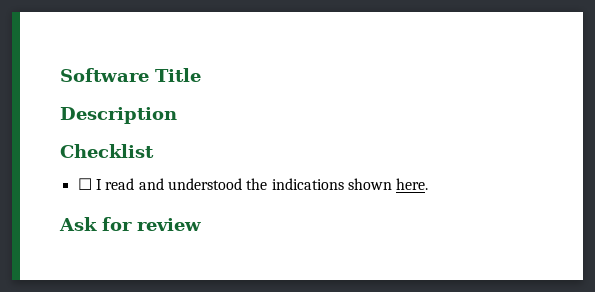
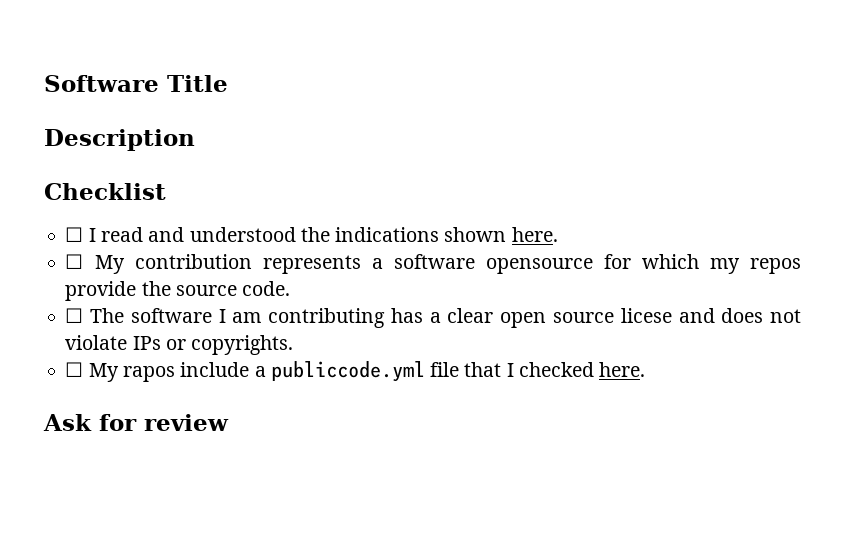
(429, 184) none -> [65,254,801,274] [65,281,291,301] [65,308,801,328] [65,335,294,355] [65,361,646,382] // ☐ My contribution represents a software opensource for which my repos provide the source code. // ☐ The software I am contributing has a clear open source licese and does not violate IPs or copyrights. // ☐ My rapos include a publiccode.yml file that I checked here.

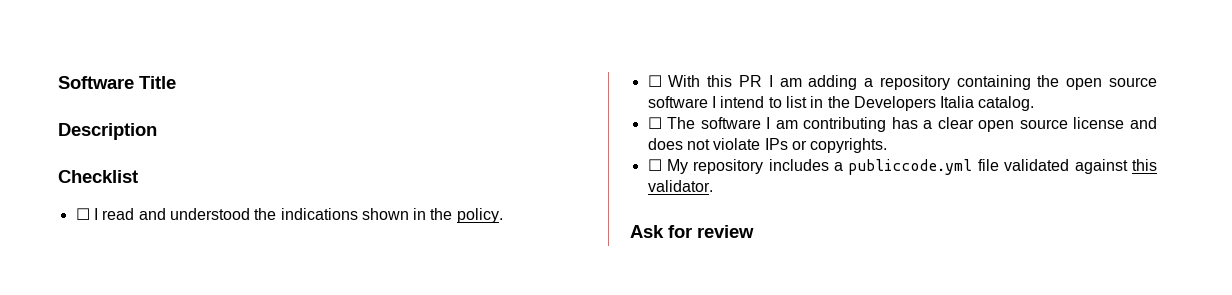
[511,227,558,242] [65,254,801,274] [65,281,291,301] here. // ☐ My contribution represents a software opensource for which my repos provide the source code. -> [413,208,503,223] [647,75,1157,90] [647,96,1035,111] in the policy. // ☐ With this PR I am adding a repository containing the open source software I intend to list in the Developers Italia catalog.
[620,308,672,323] licese -> [1073,117,1125,129] license
[122,362,250,382] rapos include -> [693,159,829,174] repository includes
[464,362,646,377] that I checked here. -> [1004,159,1157,174] [647,180,713,192] validated against this validator.

